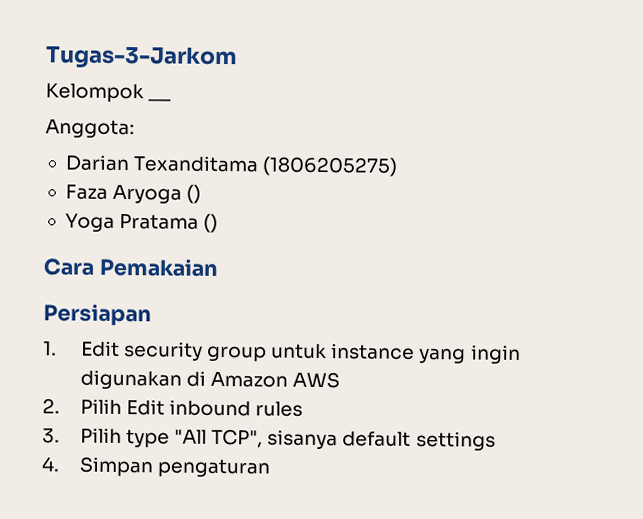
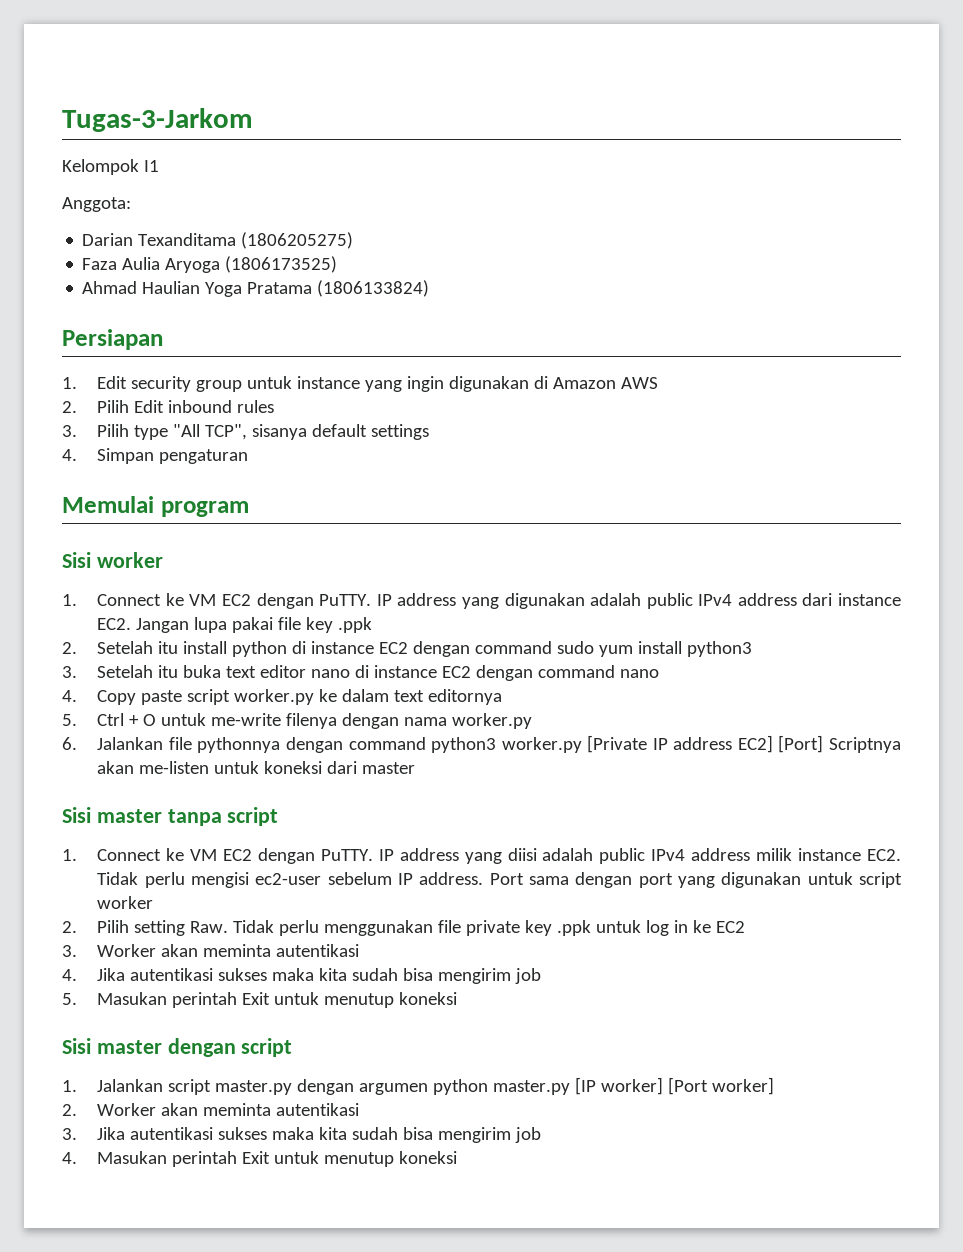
[148,98,172,102] __ -> [143,160,159,172] I1
[112,184,202,204] [64,213,219,233] [43,257,219,277] Aryoga () // Yoga Pratama () // Cara Pemakaian -> [122,256,338,273] [82,280,430,297] Aulia Aryoga (1806173525) // Ahmad Haulian Yoga Pratama (1806133824)
(271, 468) none -> [62,496,249,517] [62,552,163,568] [62,593,901,609] [97,617,373,633] [62,641,753,657] [62,665,660,681] [62,689,503,705] [62,713,533,729] [62,735,902,753] [97,761,416,774] [62,807,279,826] [62,848,901,864] [97,872,903,888] [97,896,154,909] [62,920,746,936] [62,944,360,957] [62,968,542,984] [62,992,458,1008] [62,1038,293,1057] [62,1077,775,1095] [62,1103,360,1116] [62,1127,542,1143] [62,1151,458,1167] // Memulai program // Sisi worker // 1. Connect ke VM EC2 dengan PuTTY. IP address yang digunakan adalah public IPv4 address dari instance EC2. Jangan lupa pakai file key .ppk // 2. Setelah itu install python di instance EC2 dengan command sudo yum install python3 // 3. Setelah itu buka text editor nano di instance EC2 dengan command nano // 4. Copy paste script worker.py ke dalam text editornya // 5. Ctrl + O untuk me-write filenya dengan nama worker.py // 6. Jalankan file pythonnya dengan command python3 worker.py [Private IP address EC2] [Port] Scriptnya akan me-listen untuk koneksi dari master // Sisi master tanpa script // 1. Connect ke VM EC2 dengan PuTTY. IP address yang diisi adalah public IPv4 address milik instance EC2. Tidak perlu mengisi ec2-user sebelum IP address. Port sama dengan port yang digunakan untuk script worker // 2. Pilih setting Raw. Tidak perlu menggunakan file private key .ppk untuk log in ke EC2 // 3. Worker akan meminta autentikasi // 4. Jika autentikasi sukses maka kita sudah bisa mengirim job // 5. Masukan perintah Exit untuk menutup koneksi // Sisi master dengan script // 1. Jalankan script master.py dengan argumen python master.py [IP worker] [Port worker] // 2. Worker akan meminta autentikasi // 3. Jika autentikasi sukses maka kita sudah bisa mengirim job // 4. Masukan perintah Exit untuk menutup koneksi

